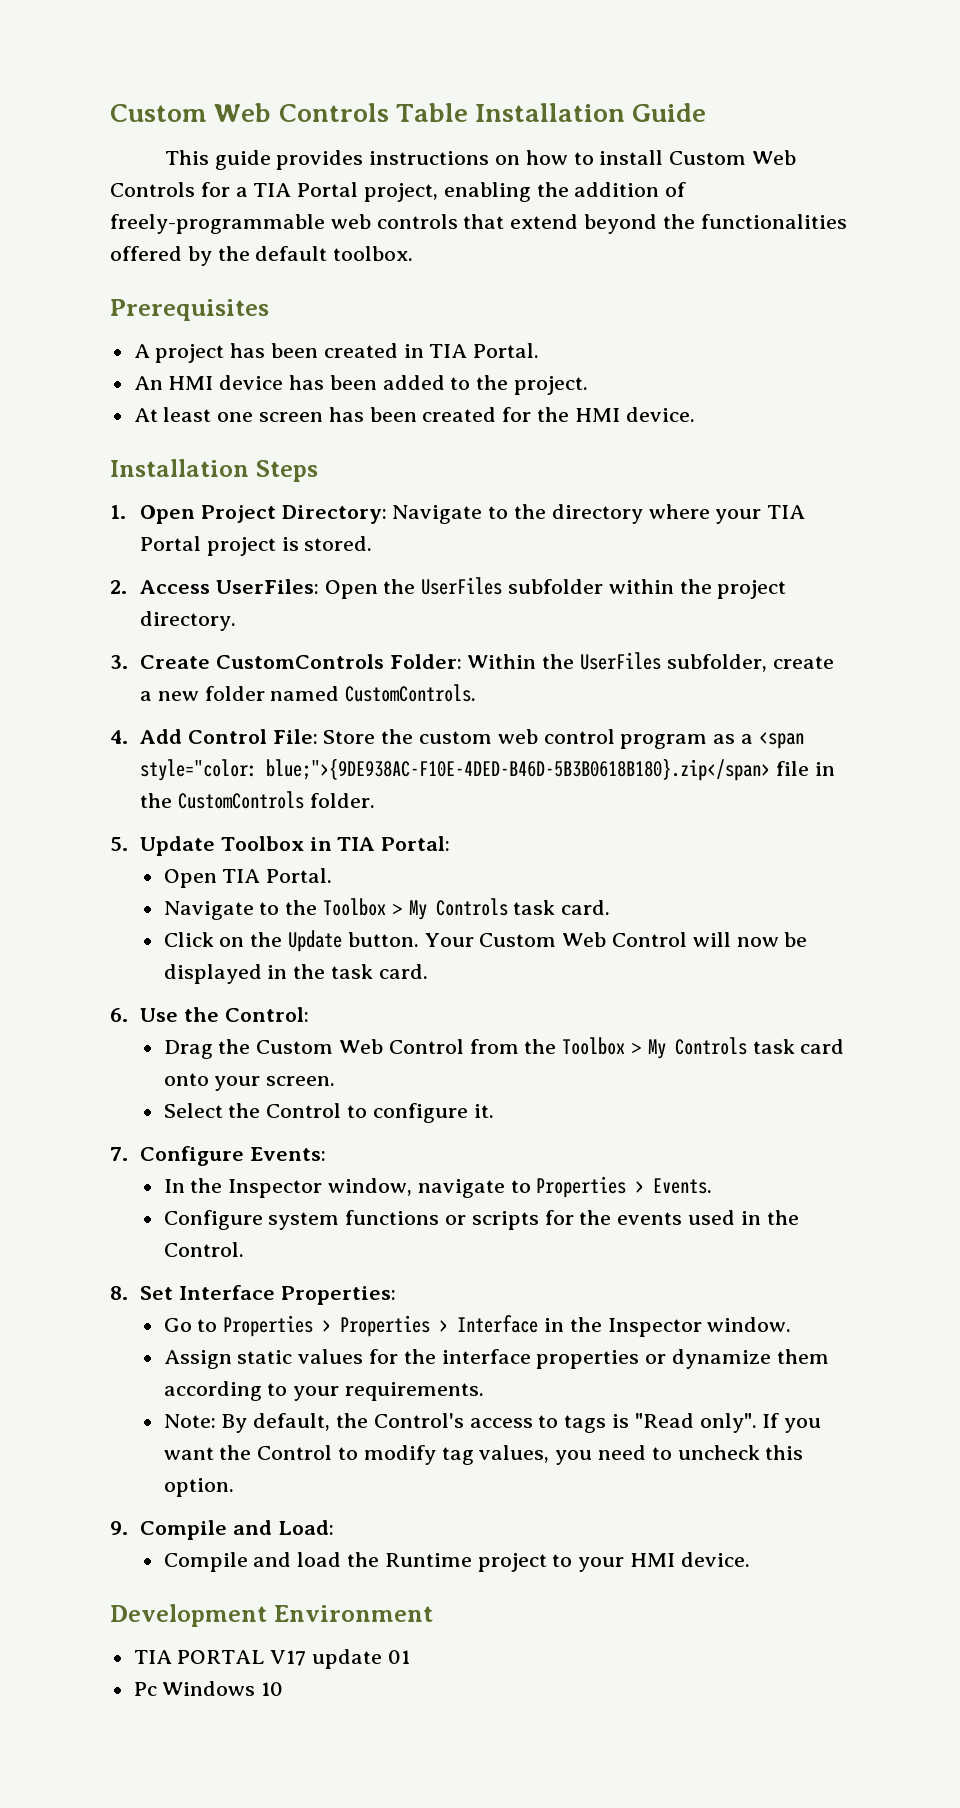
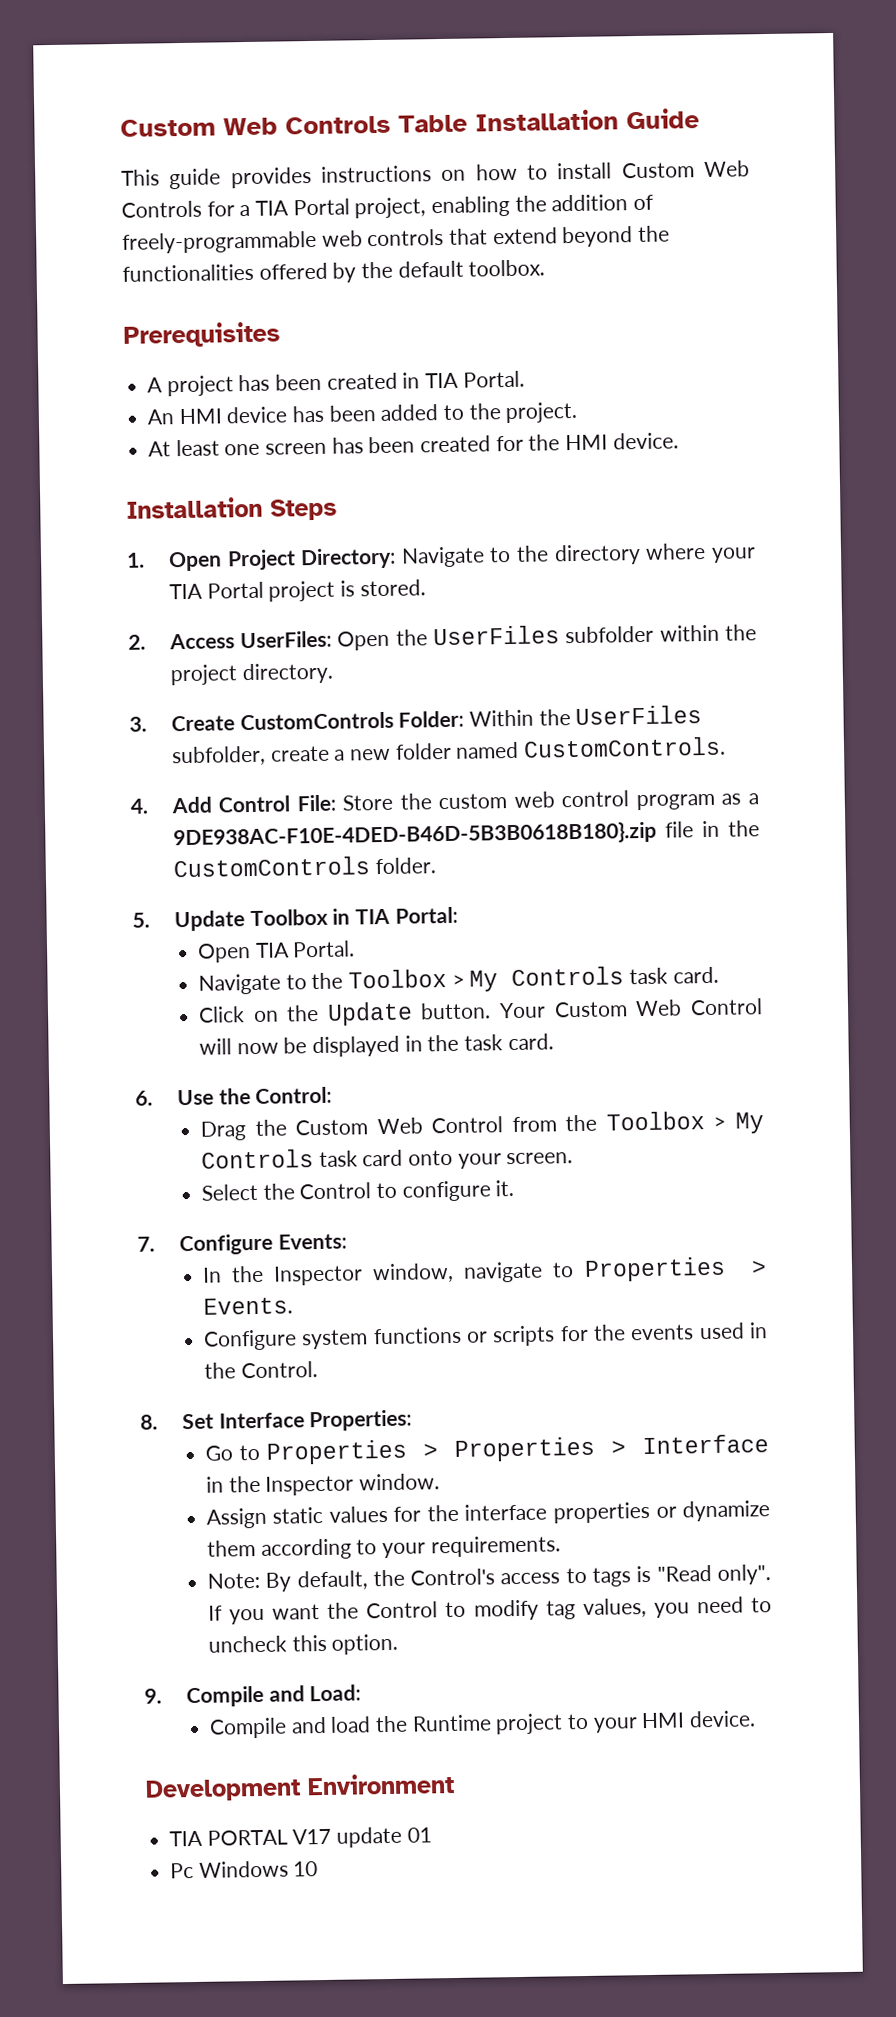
[758,732,804,749] [139,758,770,781] <span style="color: blue;">{9DE938AC-F10E-4DED-B46D-5B3B0618B180}.zip</span> -> [172,821,657,850] 9DE938AC-F10E-4DED-B46D-5B3B0618B180}.zip

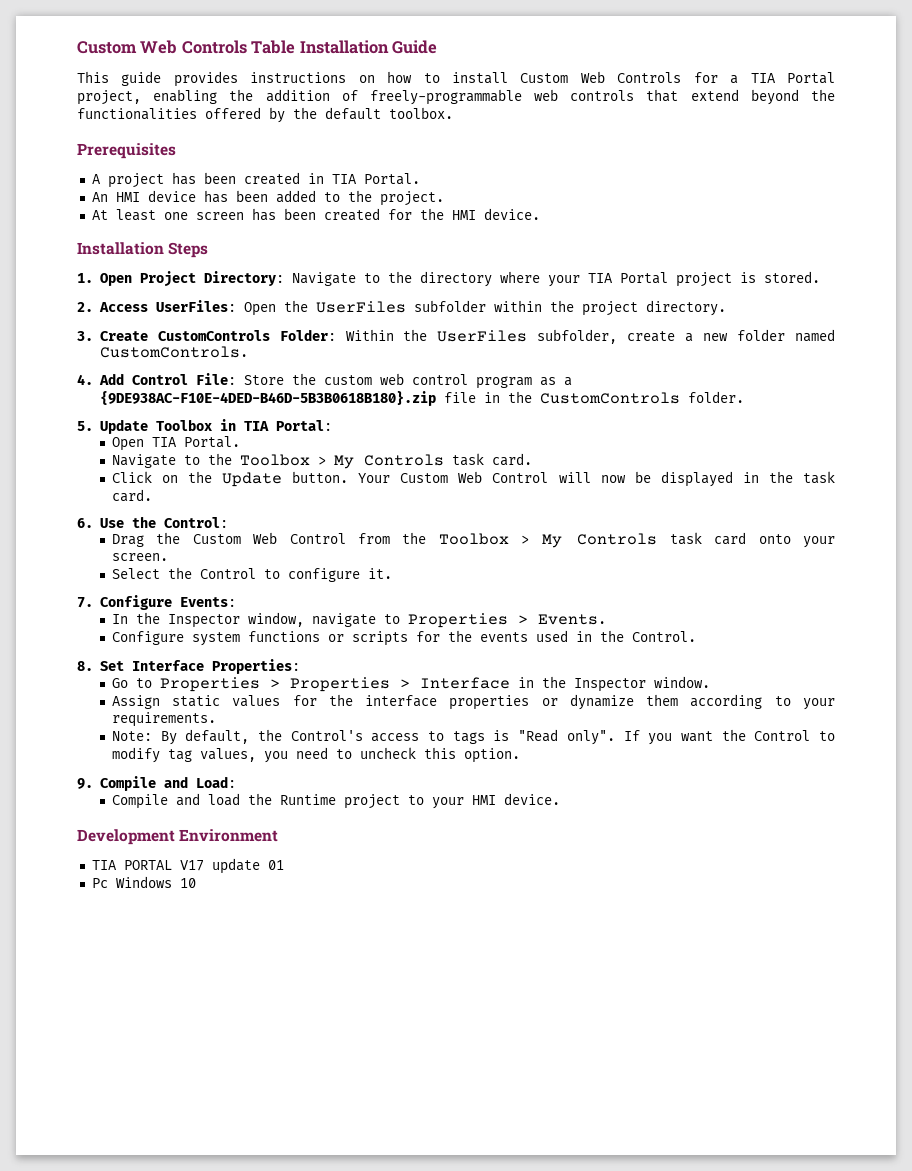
[172,821,657,850] 9DE938AC-F10E-4DED-B46D-5B3B0618B180}.zip -> [99,391,436,406] {9DE938AC-F10E-4DED-B46D-5B3B0618B180}.zip

